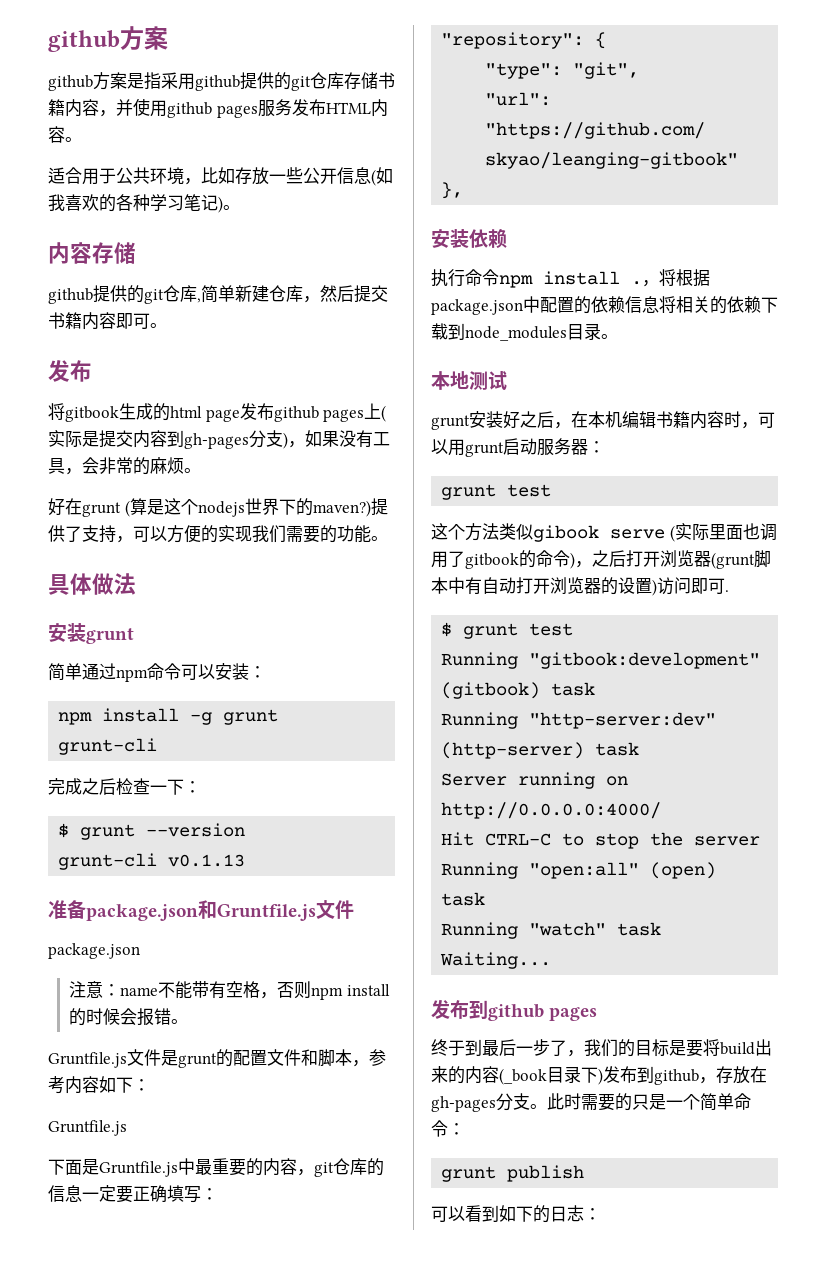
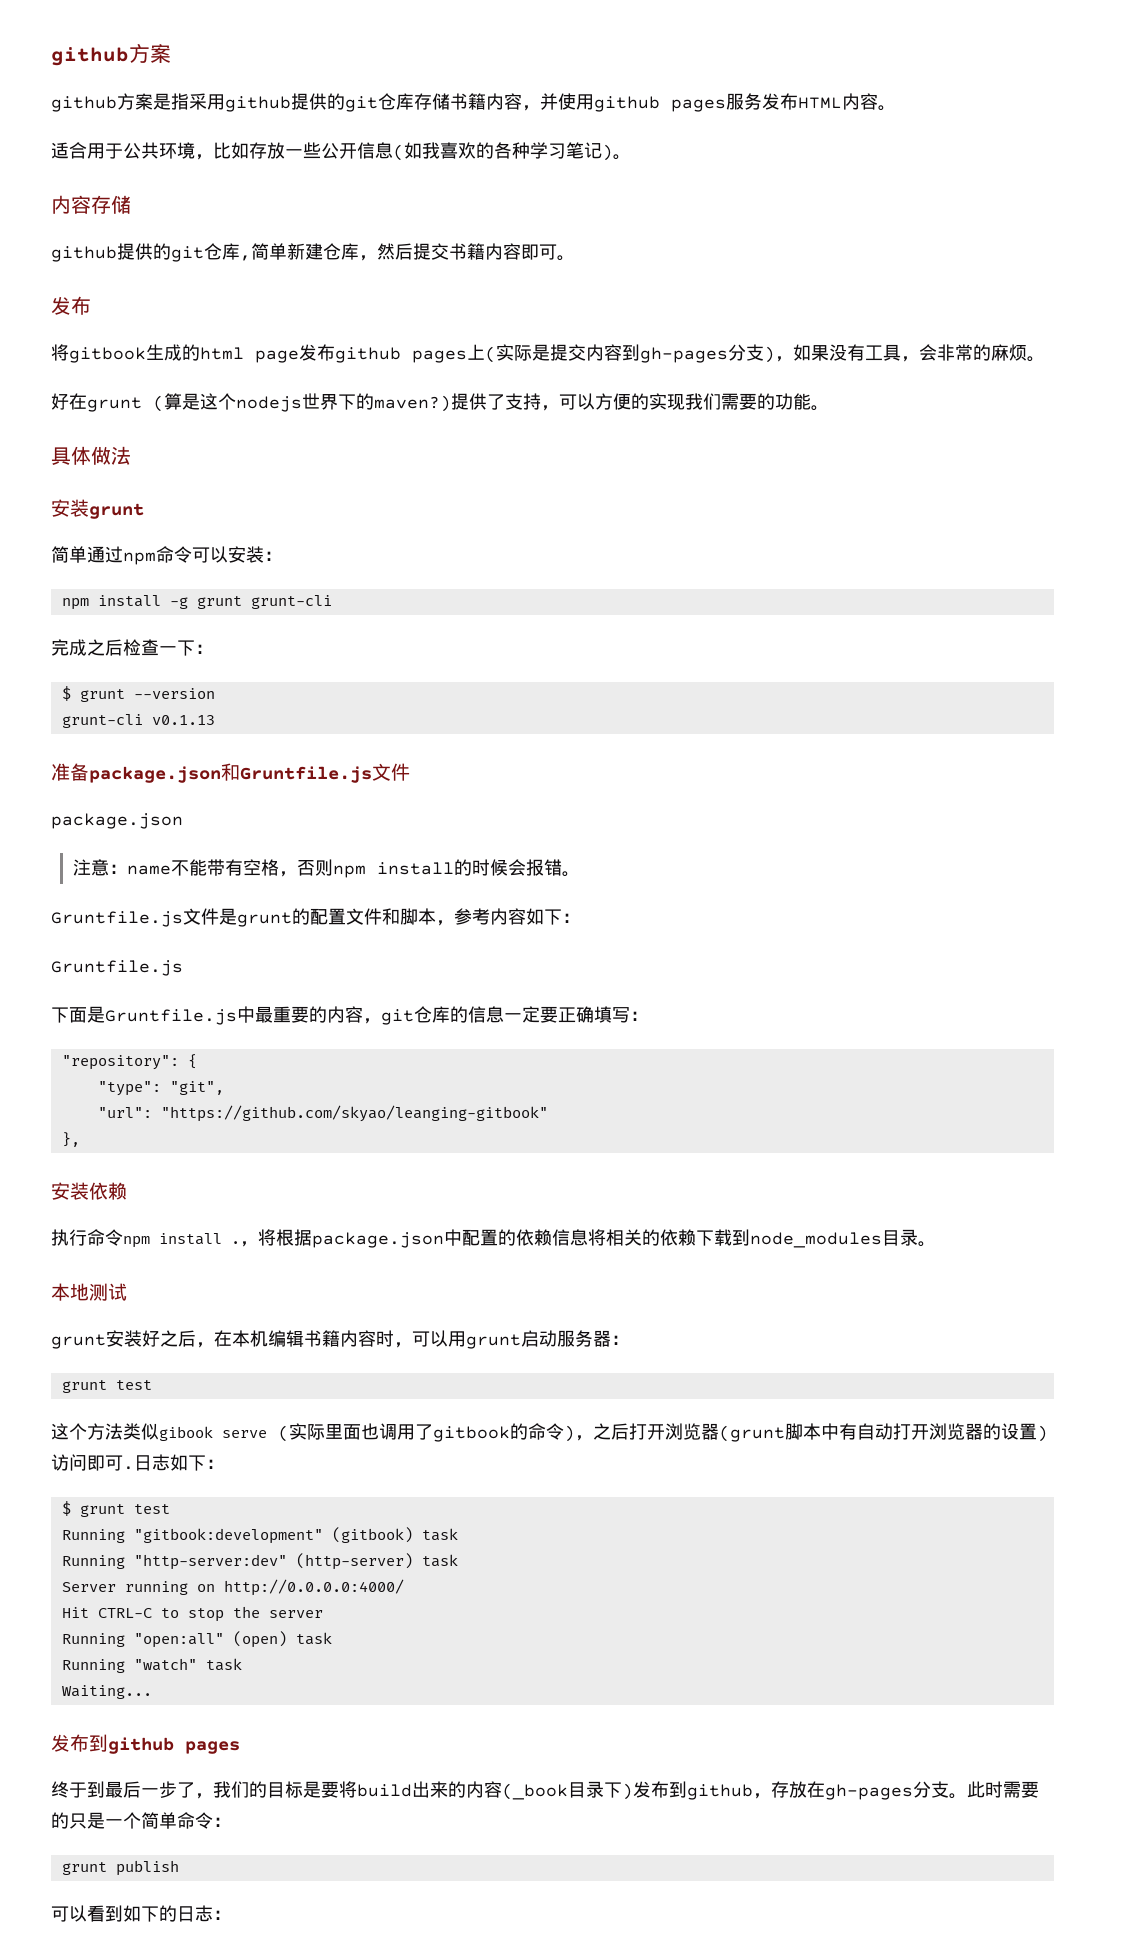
(729, 591) none -> [134,1454,224,1471] 日志如下：

